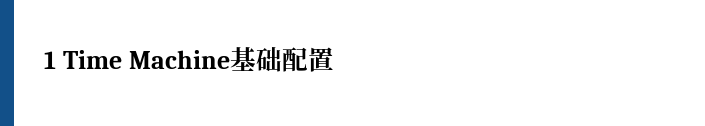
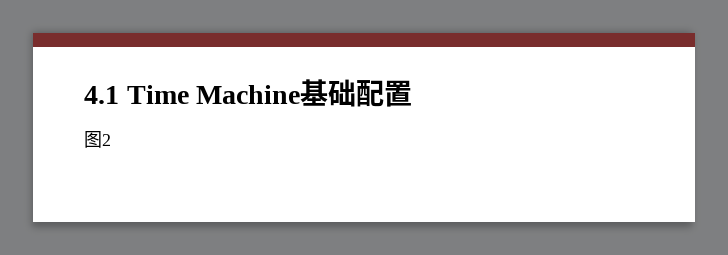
[44,51,56,69] 1 -> [84,86,119,104] 4.1
(334, 59) none -> [84,131,111,148] // 图2

